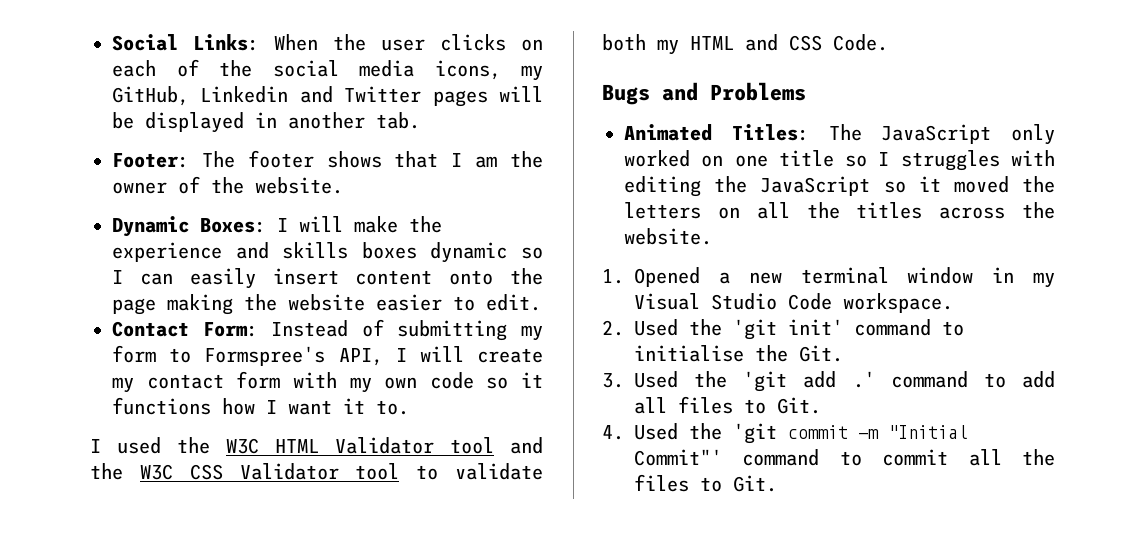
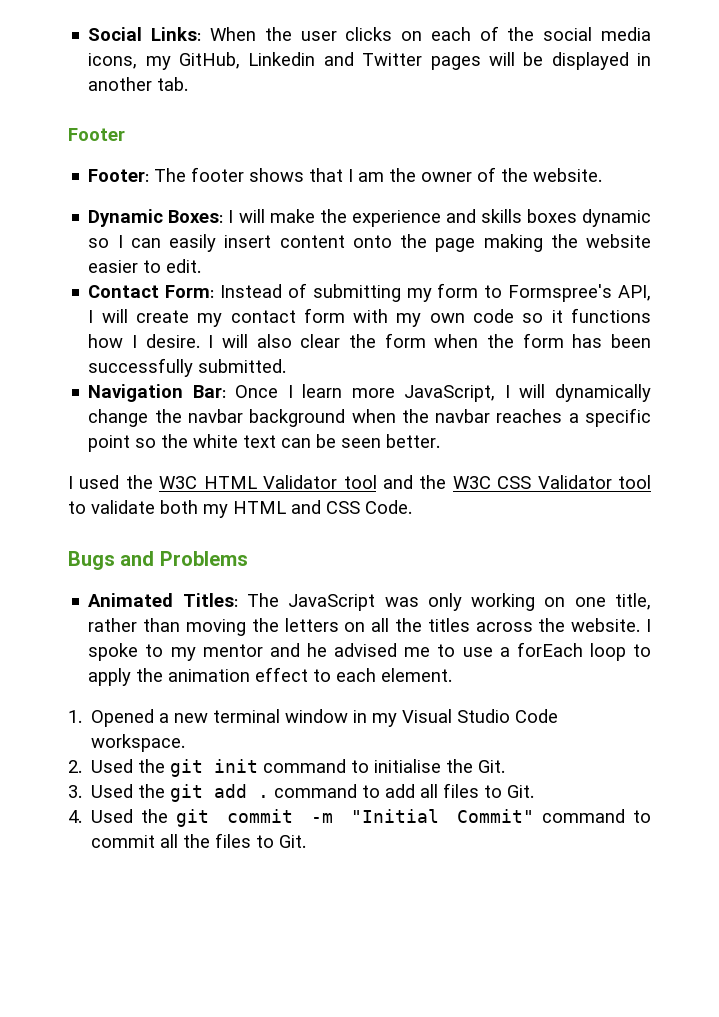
(420, 120) none -> [68,128,125,141] // Footer
[288,398,409,415] want it to. -> [145,333,651,348] [88,358,287,377] [88,384,651,402] [88,408,651,427] [88,434,441,452] desire. I will also clear the form when the form has been successfully submitted. // Navigation Bar: Once I learn more JavaScript, I will dynamically change the navbar background when the navbar reaches a specific point so the white text can be seen better.
[1011,124,1055,145] [624,150,1055,171] [624,176,1009,197] only worked on one title so I struggles with editing the JavaScript so it moved -> [384,593,651,611] [88,618,246,636] was only working on one title, rather than moving
(712, 236) none -> [646,619,652,632] [88,642,651,661] [88,667,453,686] I spoke to my mentor and he advised me to use a forEach loop to apply the animation effect to each element.
[733,319,843,340] 'git init' -> [170,759,259,777] git init
[743,371,875,392] 'git add .' -> [170,784,270,802] git add .
[733,423,777,444] 'git -> [176,809,210,827] git
[634,449,722,466] Commit"' -> [456,809,534,823] Commit"

